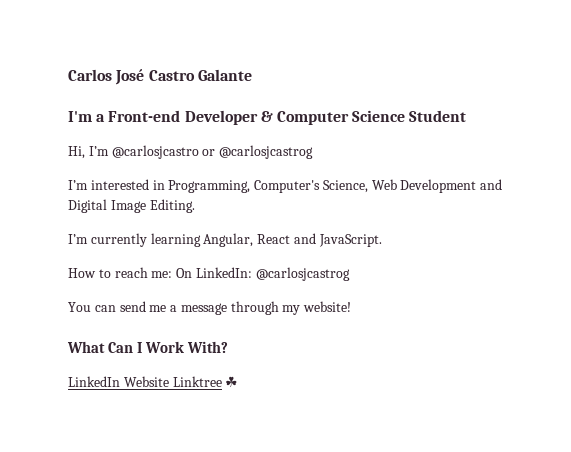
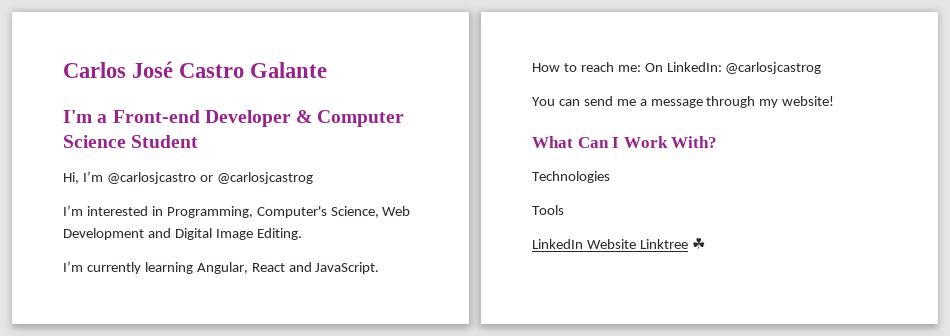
(228, 347) none -> [532,171,610,183] [532,205,564,215] // Technologies // Tools

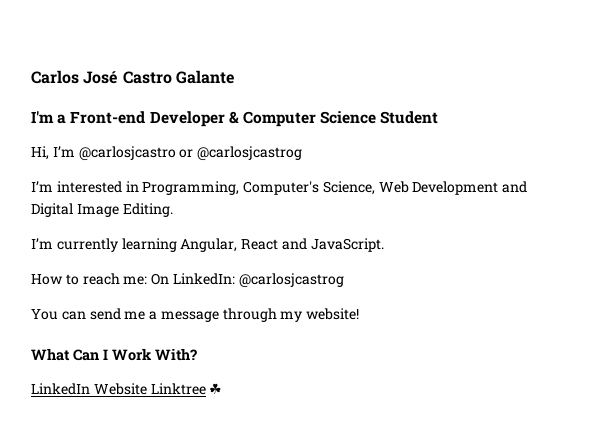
[532,171,610,183] [532,205,564,215] // Technologies // Tools -> (197, 354) none

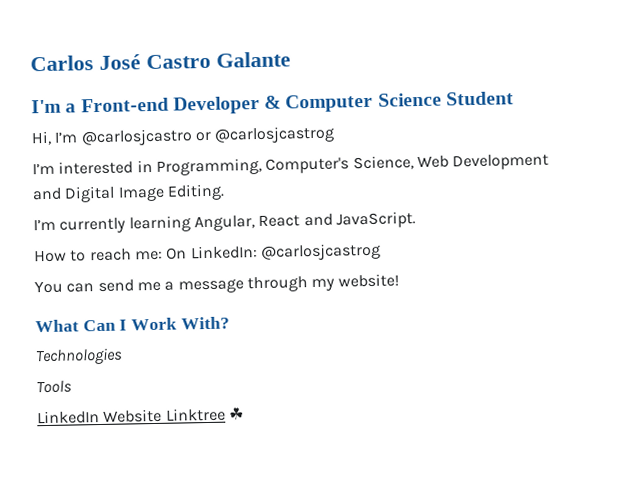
(197, 354) none -> [35,347,123,366] [36,380,72,394] // Technologies // Tools

